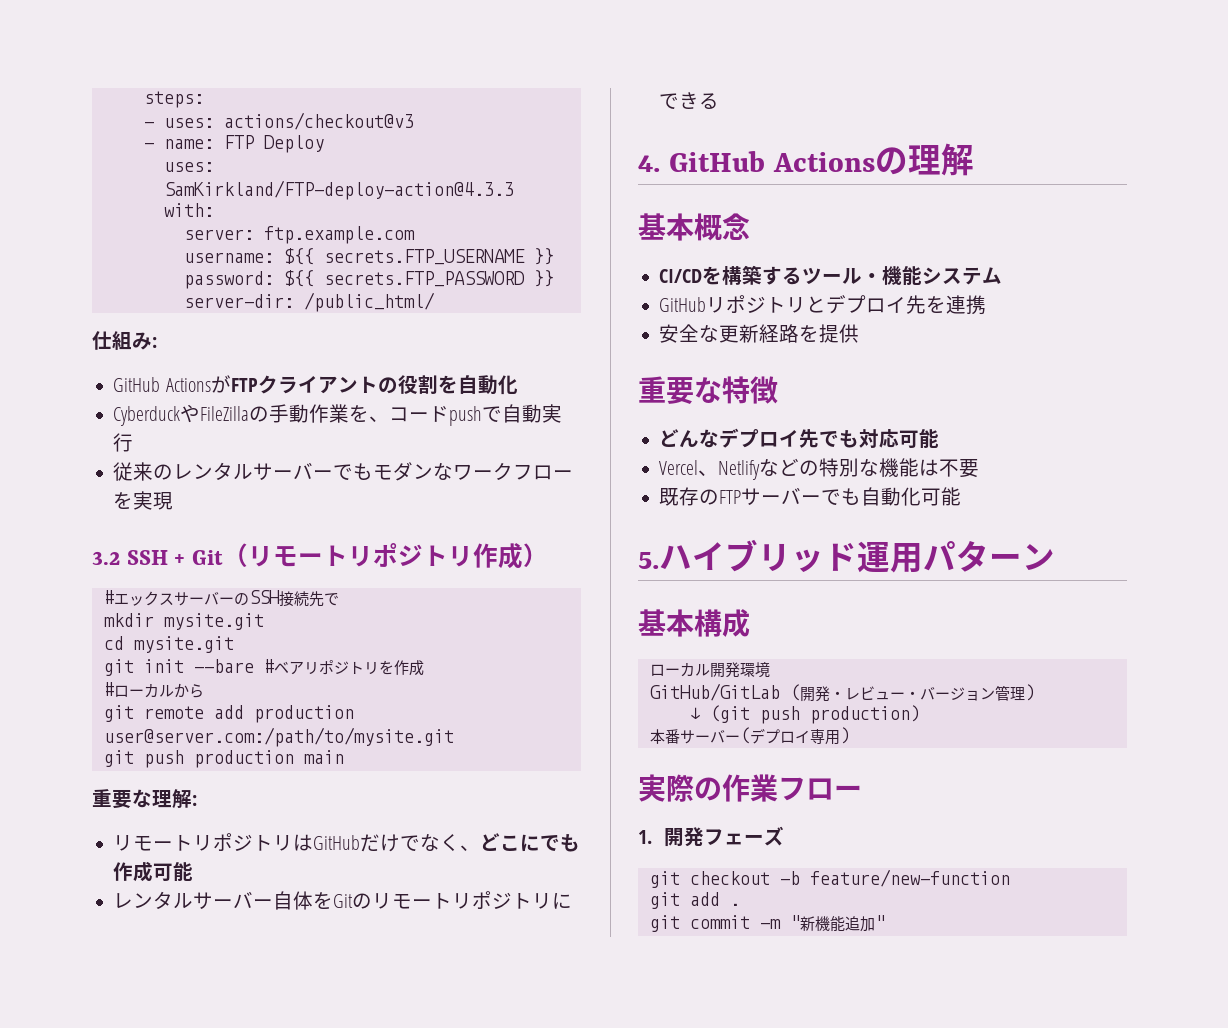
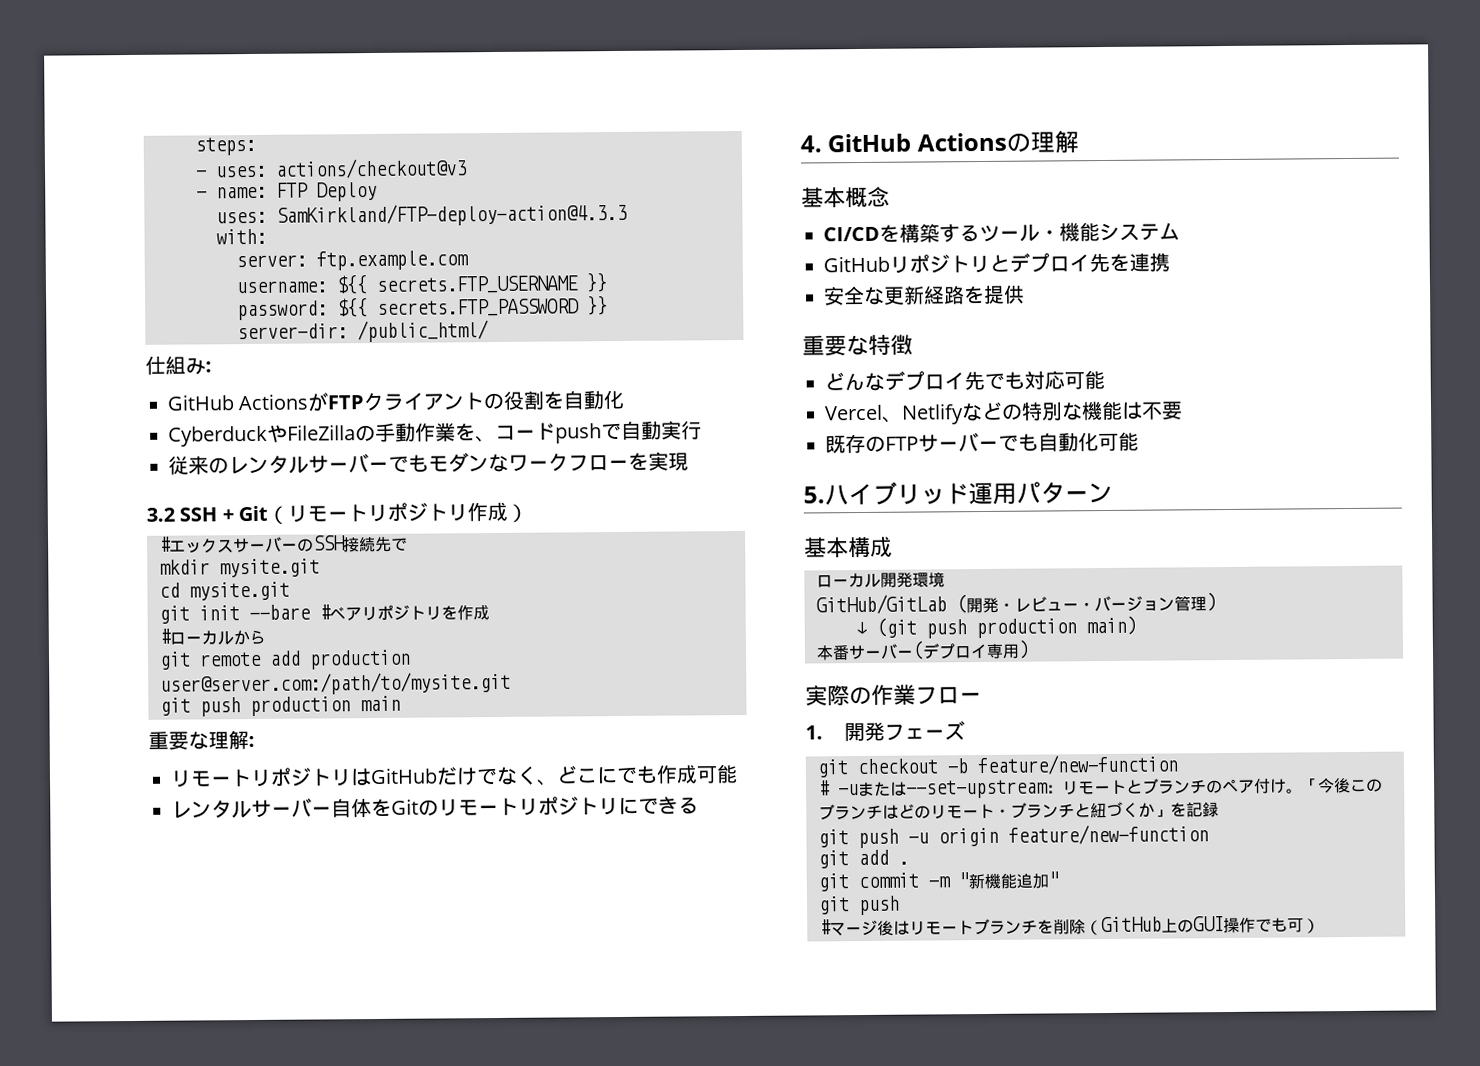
[809,705,920,724] production) -> [976,615,1137,639] production main)
(1010, 878) none -> [818,778,1383,799] [818,801,1219,821] [818,824,1209,849] // # -uまたは--set-upstream：リモートとブランチのペア付け。「今後このブランチはどのリモート・ブランチと紐づくか」を記録 // git push -u origin feature/new-function
(885, 922) none -> [818,895,900,916] [819,916,1320,937] // git push // #マージ後はリモートブランチを削除（GitHub上のGUI操作でも可）

